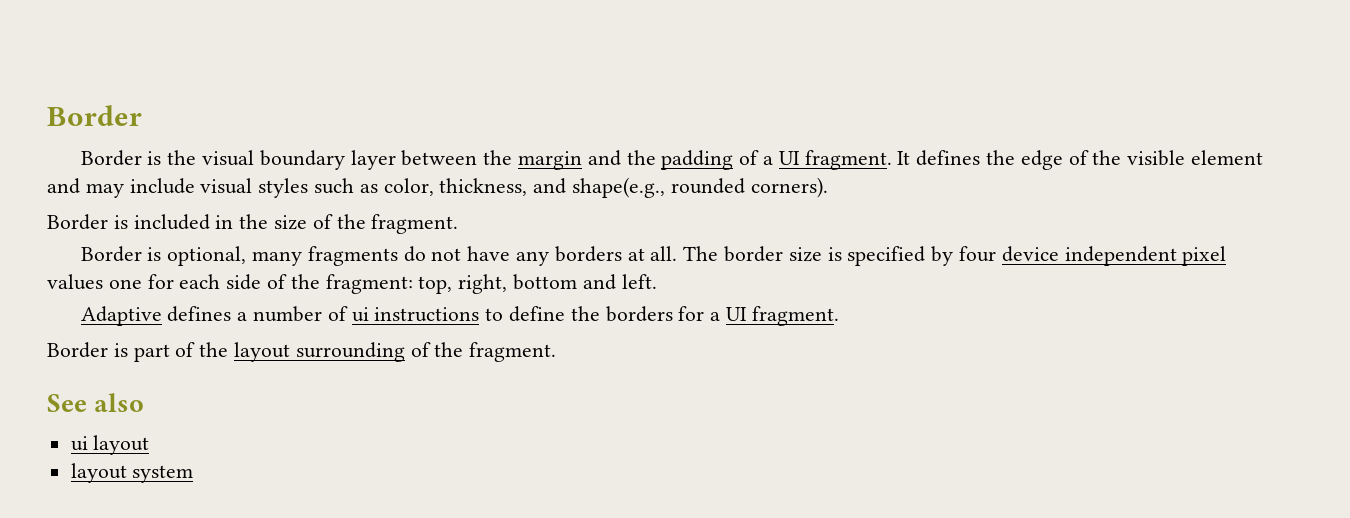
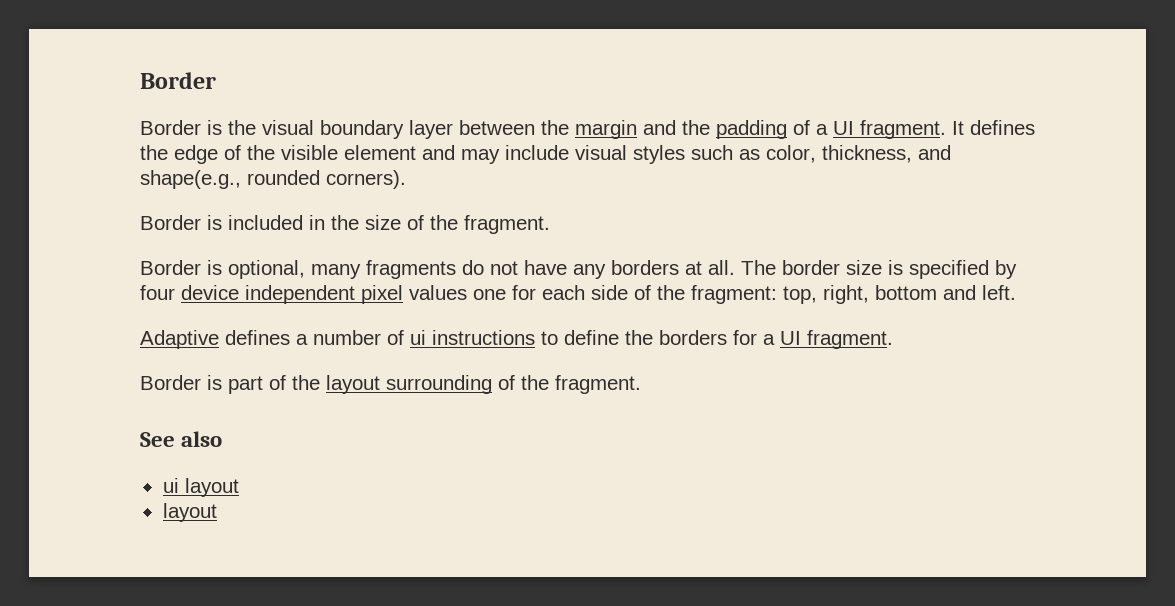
[132,465,194,483] system -> (217, 512) none

